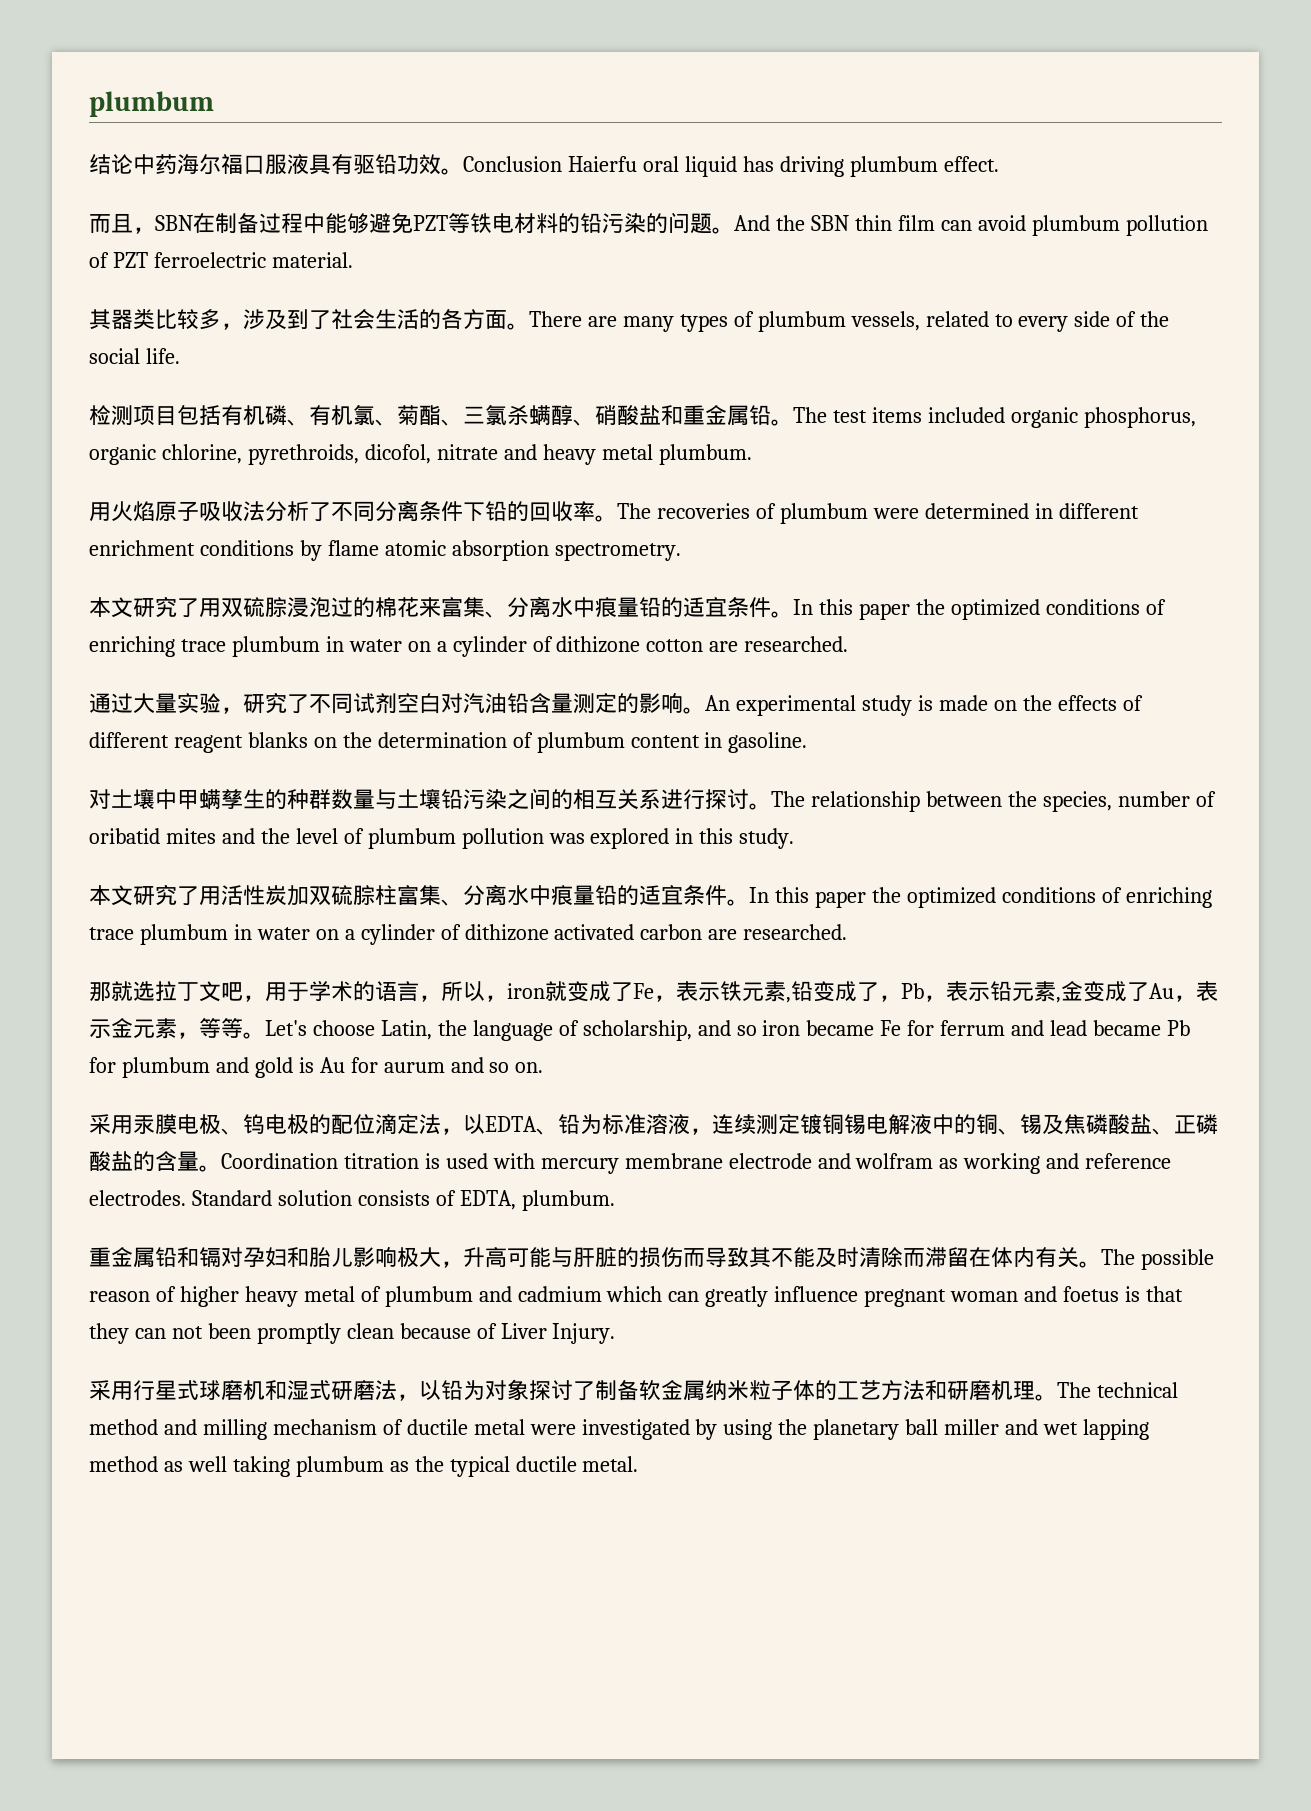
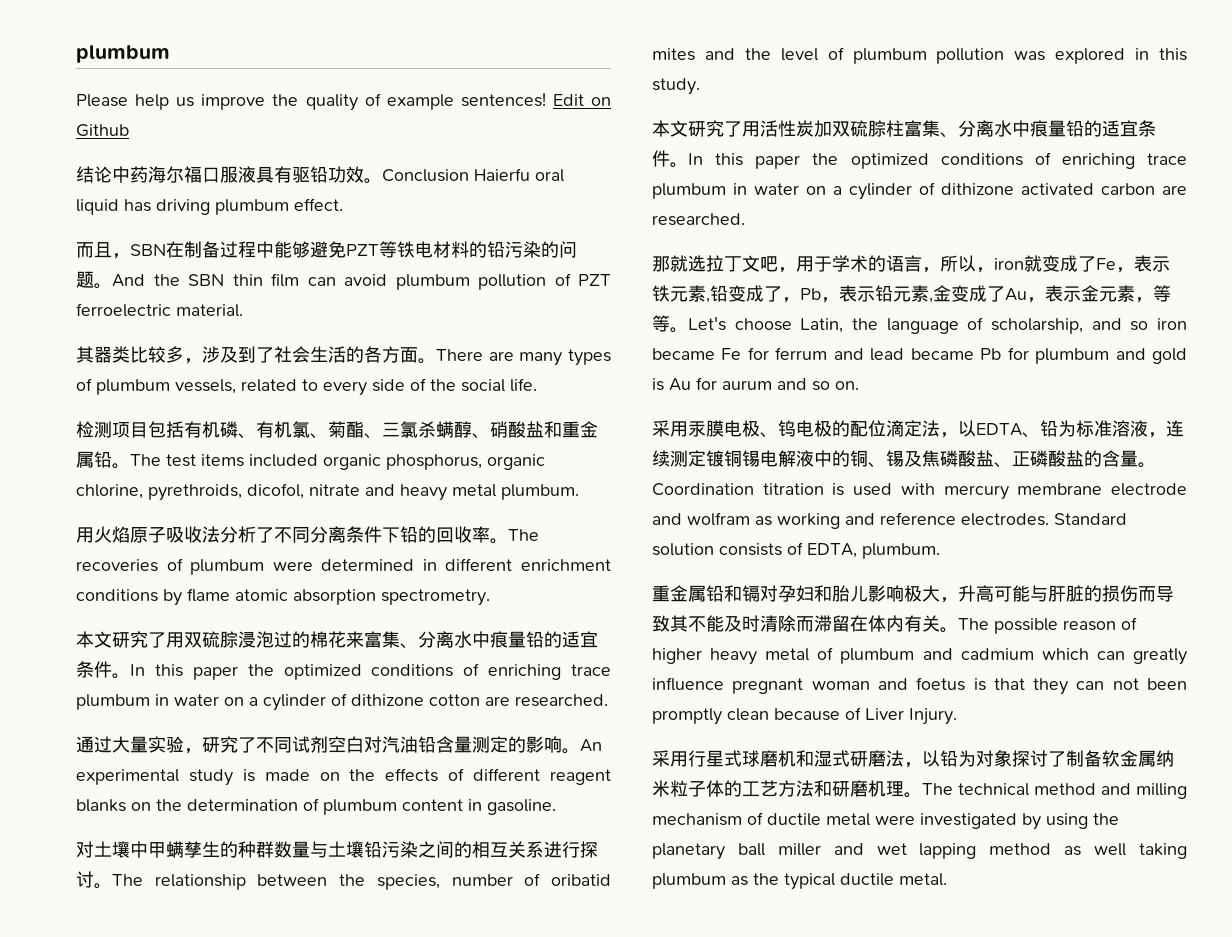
[89,91,214,117] plumbum -> [76,45,170,63] [76,93,612,111] [76,124,129,137] plumbum // Please help us improve the quality of example sentences! Edit on Github

